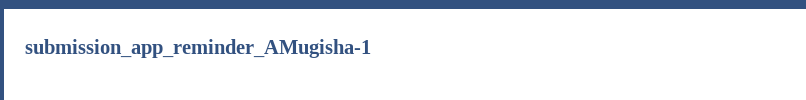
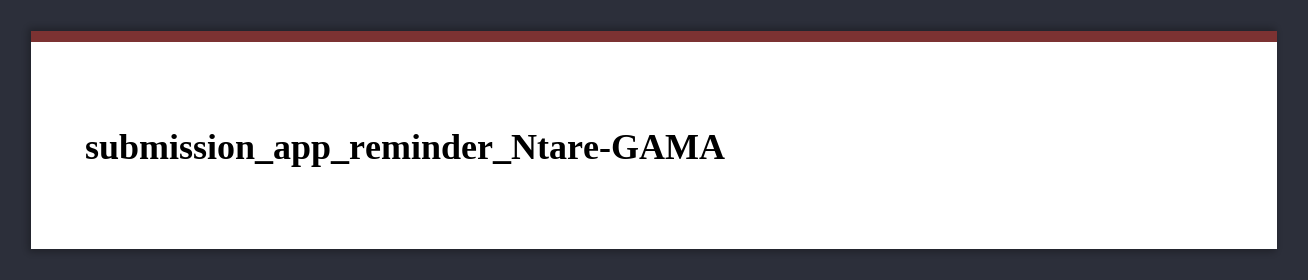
[25,39,371,58] submission_app_reminder_AMugisha-1 -> [85,134,725,167] submission_app_reminder_Ntare-GAMA

